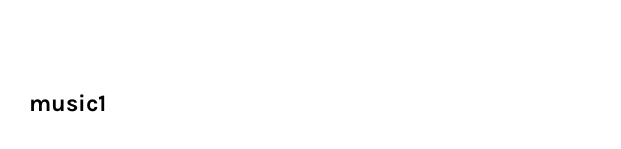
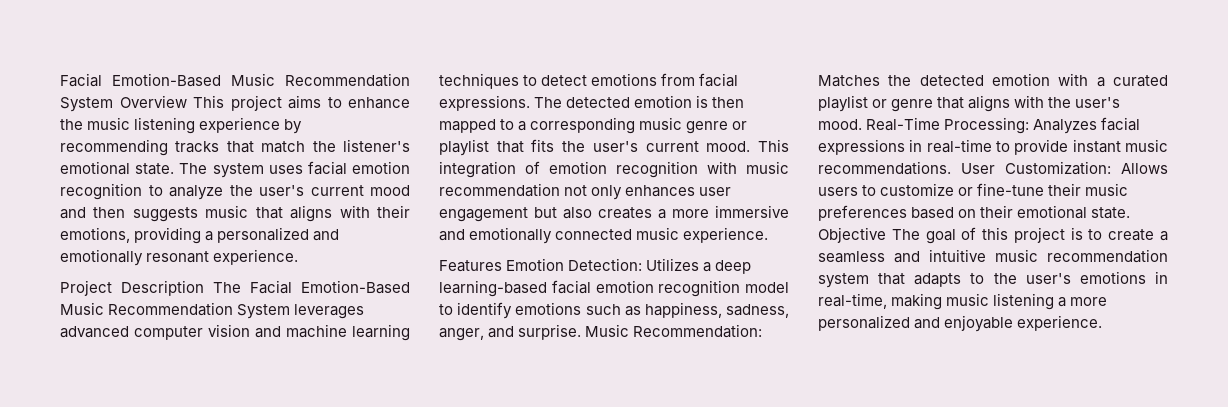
[29,94,106,112] music1 -> [60,73,410,87] [60,95,410,112] [60,117,303,134] [60,139,410,156] [60,161,411,178] [60,183,410,200] [60,205,411,222] [60,227,340,244] [60,249,299,266] [60,280,410,296] [60,302,365,319] [60,324,410,341] [439,73,739,89] [439,95,745,111] [439,117,748,134] [439,139,789,156] [439,161,789,178] [439,183,732,200] [439,205,789,222] [439,227,769,244] [439,258,752,274] [439,280,789,297] [439,302,789,319] [439,324,763,341] [818,73,1168,87] [818,95,1121,112] [818,117,1141,134] [818,139,1168,155] [818,161,1168,175] [818,183,1129,196] [818,205,1131,221] [818,227,1168,244] [818,249,1168,263] [818,271,1168,288] [818,293,1108,310] [818,315,1103,332] Facial Emotion-Based Music Recommendation System Overview This project aims to enhance the music listening experience by recommending tracks that match the listener's emotional state. The system uses facial emotion recognition to analyze the user's current mood and then suggests music that aligns with their emotions, providing a personalized and emotionally resonant experience. // Project Description The Facial Emotion-Based Music Recommendation System leverages advanced computer vision and machine learning techniques to detect emotions from facial expressions. The detected emotion is then mapped to a corresponding music genre or playlist that fits the user's current mood. This integration of emotion recognition with music recommendation not only enhances user engagement but also creates a more immersive and emotionally connected music experience. // Features Emotion Detection: Utilizes a deep learning-based facial emotion recognition model to identify emotions such as happiness, sadness, anger, and surprise. Music Recommendation: Matches the detected emotion with a curated playlist or genre that aligns with the user's mood. Real-Time Processing: Analyzes facial expressions in real-time to provide instant music recommendations. User Customization: Allows users to customize or fine-tune their music preferences based on their emotional state. Objective The goal of this project is to create a seamless and intuitive music recommendation system that adapts to the user's emotions in real-time, making music listening a more personalized and enjoyable experience.

